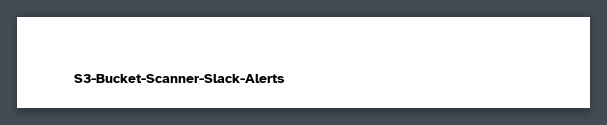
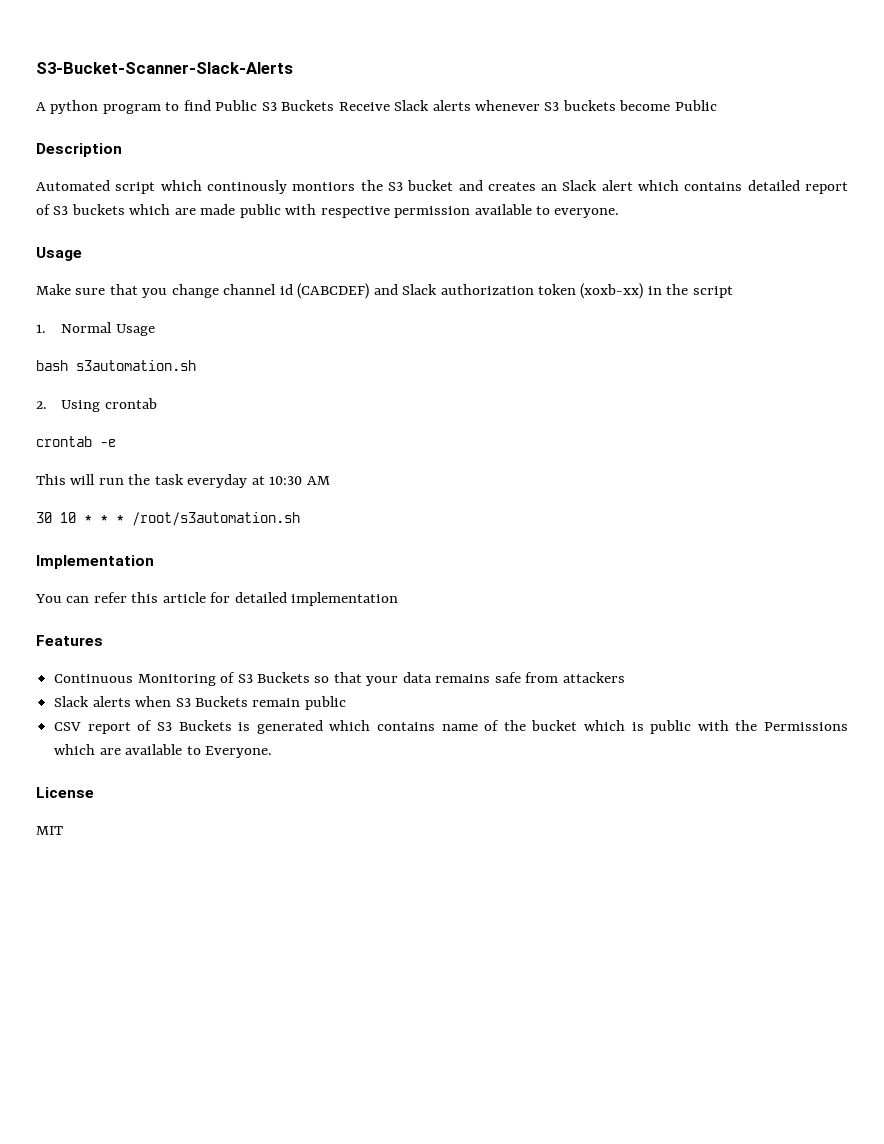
(285, 78) none -> [36,100,717,114] [36,143,122,157] [36,180,848,194] [36,204,620,218] [36,247,82,261] [36,283,733,299] [36,322,155,336] [36,360,196,371] [36,398,157,412] [36,436,116,447] [36,474,330,488] [36,512,300,526] [36,555,154,569] [35,592,399,606] [36,635,103,646] [54,672,625,686] [54,696,346,710] [54,720,848,734] [54,744,272,758] [36,787,94,798] [36,826,63,835] // A python program to find Public S3 Buckets Receive Slack alerts whenever S3 buckets become Public // Description // Automated script which continously montiors the S3 bucket and creates an Slack alert which contains detailed report of S3 buckets which are made public with respective permission available to everyone. // Usage // Make sure that you change channel id (CABCDEF) and Slack authorization token (xoxb-xx) in the script // 1. Normal Usage // bash s3automation.sh // 2. Using crontab // crontab -e // This will run the task everyday at 10:30 AM // 30 10 * * * /root/s3automation.sh // Implementation // You can refer this article for detailed implementation // Features // Continuous Monitoring of S3 Buckets so that your data remains safe from attackers // Slack alerts when S3 Buckets remain public // CSV report of S3 Buckets is generated which contains name of the bucket which is public with the Permissions which are available to Everyone. // License // MIT

